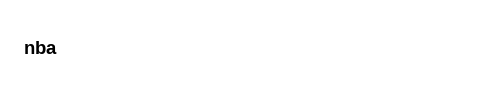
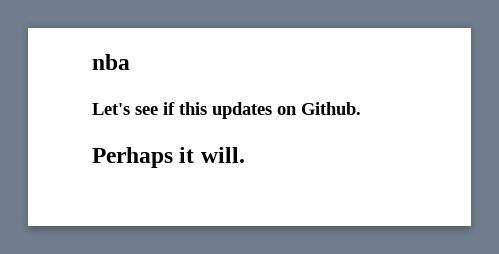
(57, 47) none -> [92,102,361,119] [92,147,245,168] // Let's see if this updates on Github. // Perhaps it will.

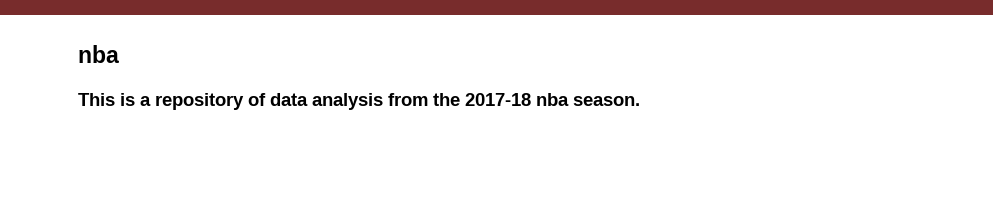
[92,102,361,119] [92,147,245,168] Let's see if this updates on Github. // Perhaps it will. -> [78,93,640,110] This is a repository of data analysis from the 2017-18 nba season.

